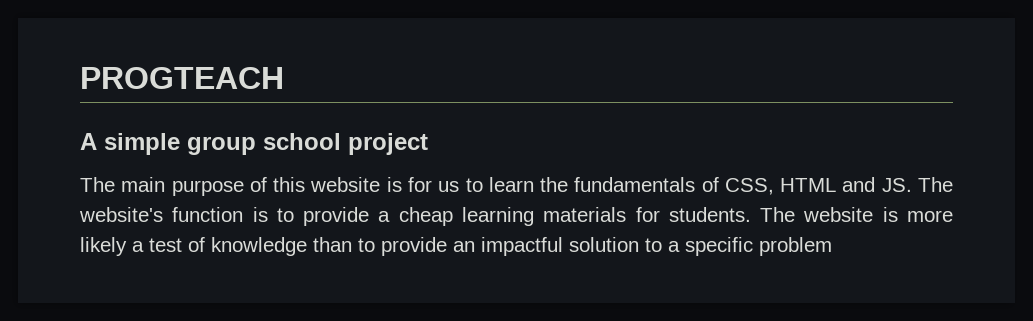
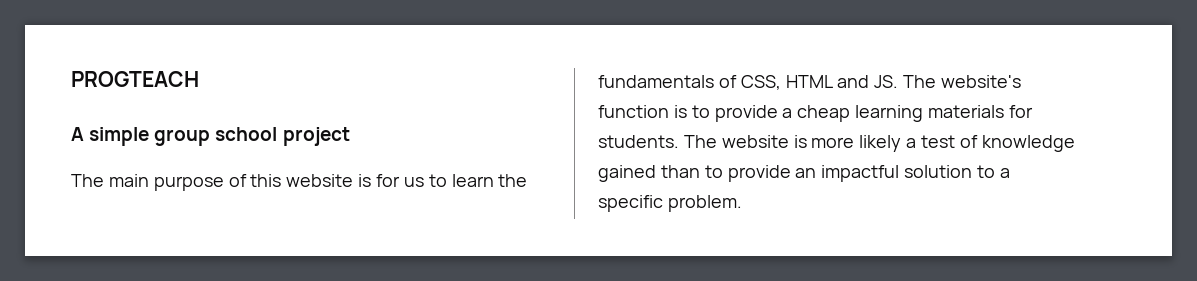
(307, 246) none -> [598,165,656,182] gained
[759,237,832,256] problem -> [667,195,742,212] problem.

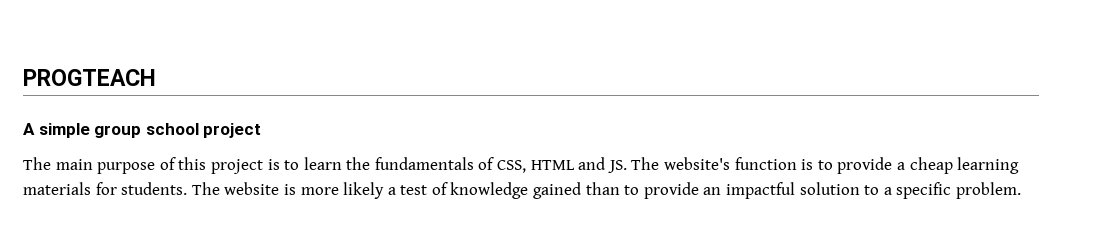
[286,174,424,187] website is for us -> [210,159,280,174] project is

